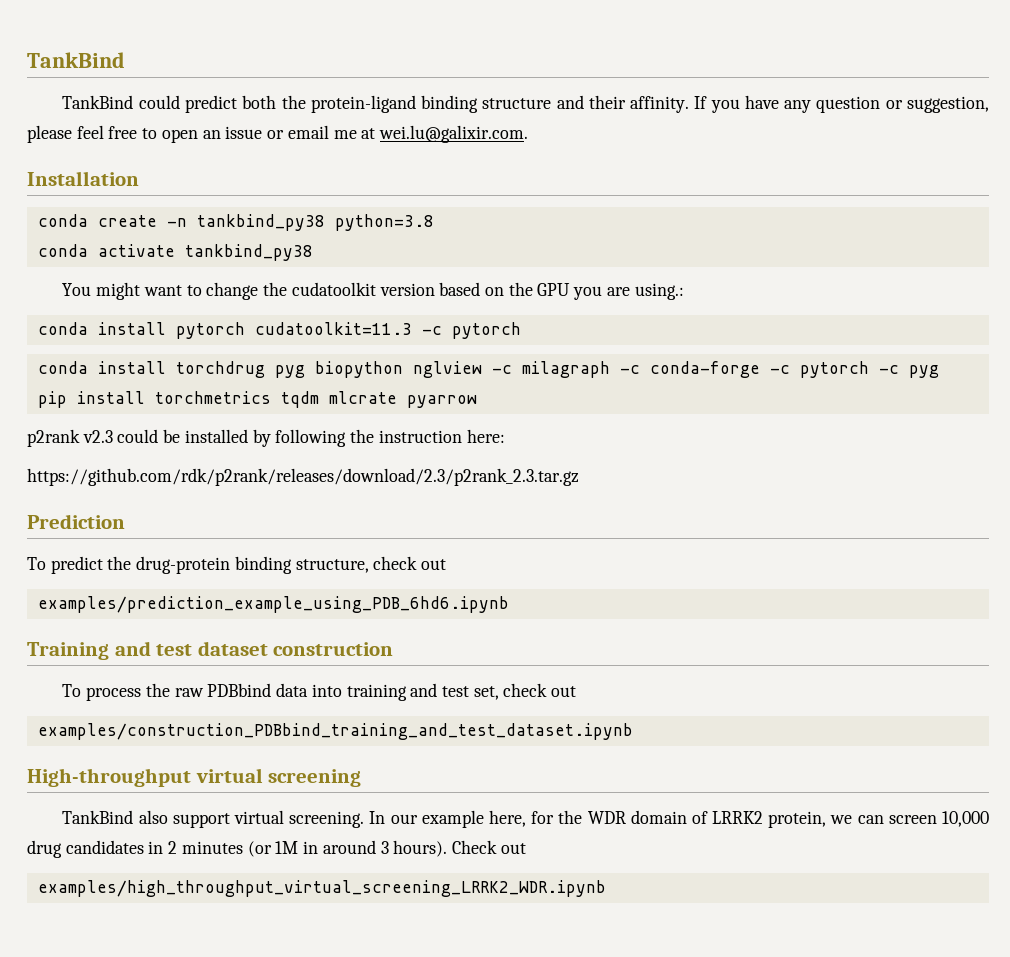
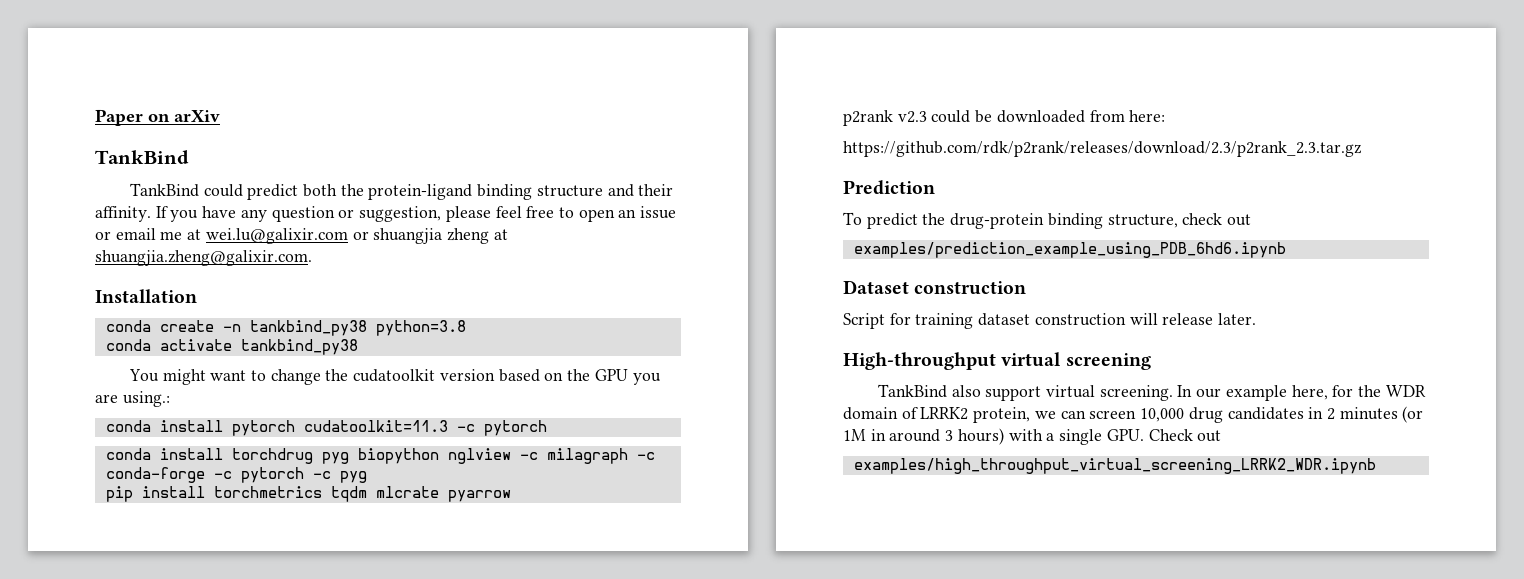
(27, 60) none -> [95,109,220,126] Paper on arXiv //
[378,125,528,143] wei.lu@galixir.com. -> [205,228,508,244] [95,250,312,266] wei.lu@galixir.com or shuangjia zheng at shuangjia.zheng@galixir.com.
[184,429,462,447] installed by following the instruction -> [996,110,1125,123] downloaded from
[27,641,394,660] [62,683,577,701] [37,723,633,740] Training and test dataset construction // To process the raw PDBbind data into training and test set, check out // examples/construction_PDBbind_training_and_test_dataset.ipynb -> [843,280,1027,295] [843,313,1257,329] Dataset construction // Script for training dataset construction will release later.
[393,840,448,857] hours). -> [957,428,1144,445] hours) with a single GPU.

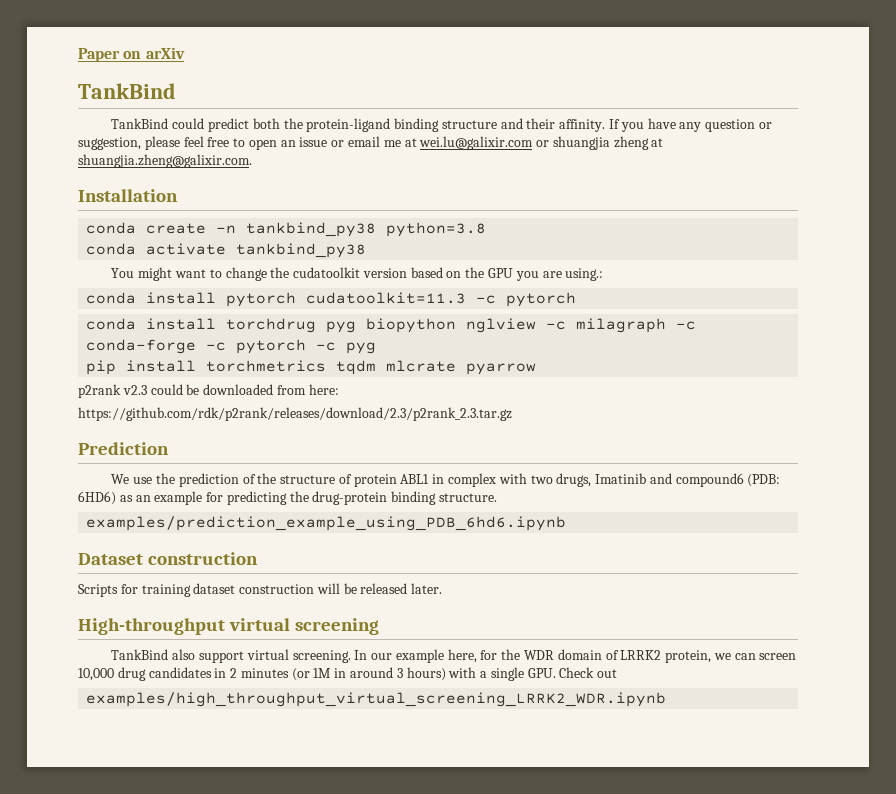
[843,212,1252,229] To predict the drug-protein binding structure, check out -> [111,473,781,487] [78,491,498,505] We use the prediction of the structure of protein ABL1 in complex with two drugs, Imatinib and compound6 (PDB: 6HD6) as an example for predicting the drug-protein binding structure.
[843,313,885,329] Script -> [78,584,118,597] Scripts
[1162,313,1214,325] release -> [343,583,408,594] be released

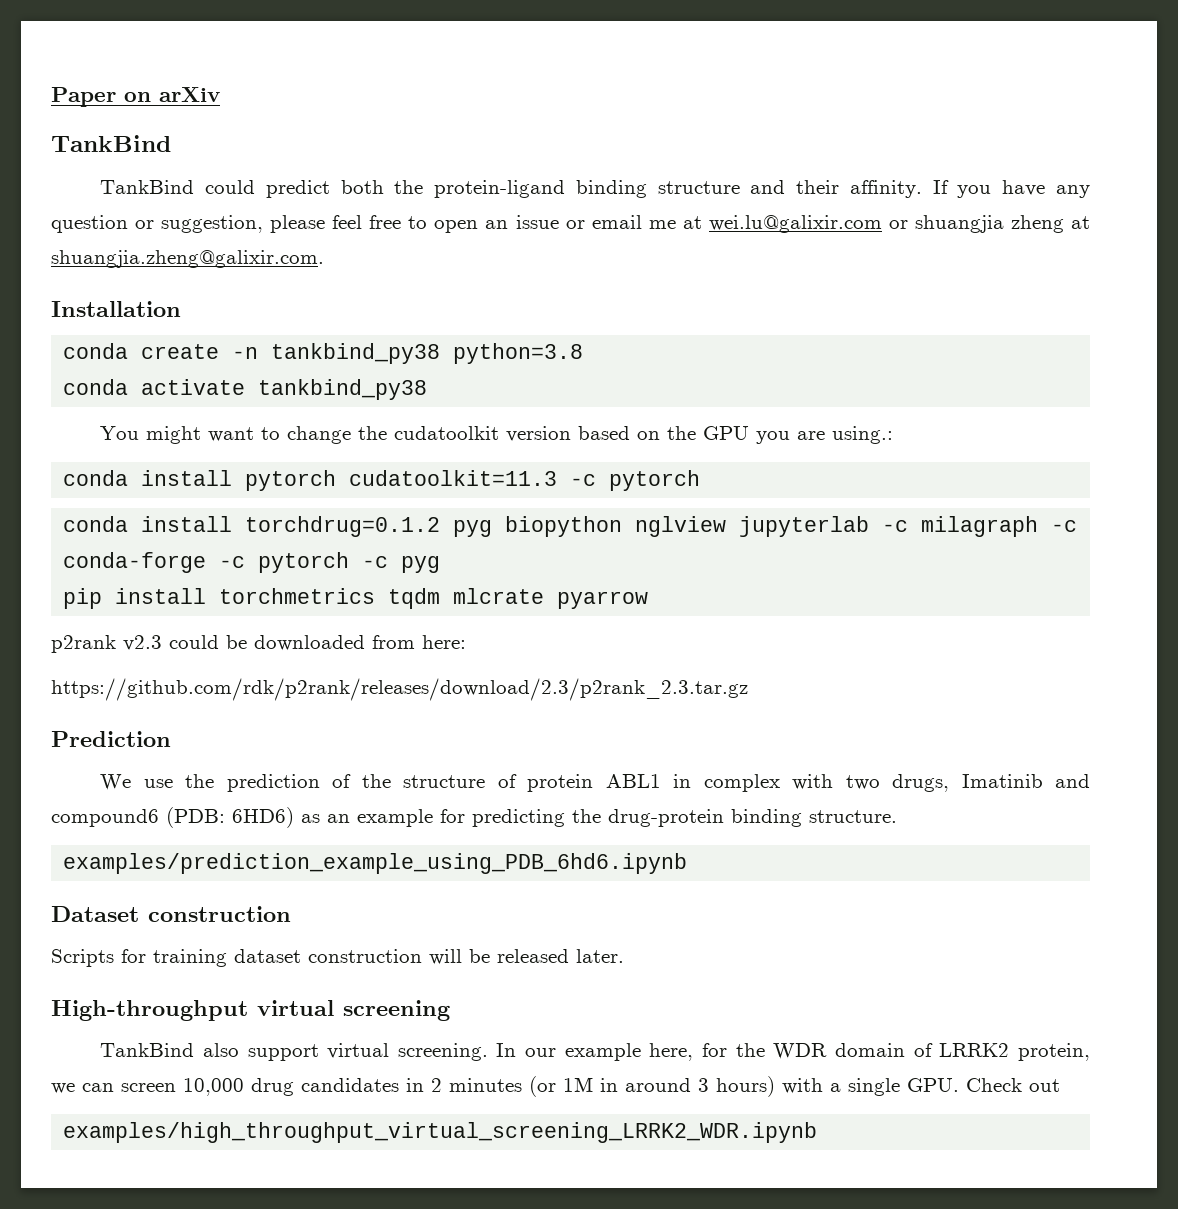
[226,318,317,333] torchdrug -> [245,516,441,537] torchdrug=0.1.2
(537, 325) none -> [739,516,870,537] jupyterlab

